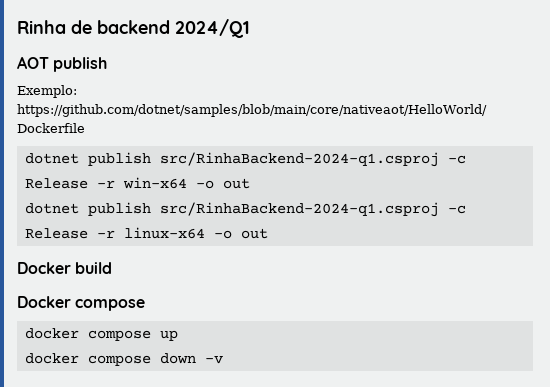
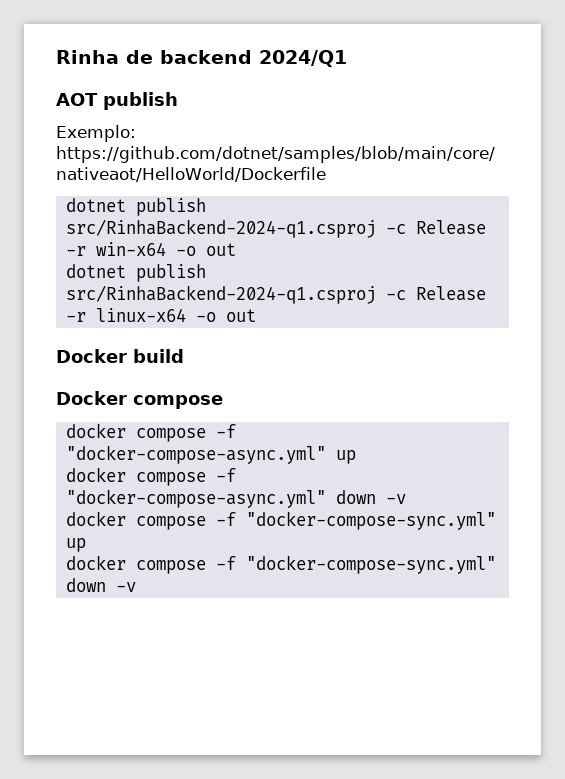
[159,330,178,341] [24,353,223,366] up // docker compose down -v -> [215,424,236,438] [65,445,356,464] [65,467,236,486] [65,489,406,508] [65,511,496,530] [65,538,86,552] [65,555,496,574] [65,578,136,592] -f "docker-compose-async.yml" up // docker compose -f "docker-compose-async.yml" down -v // docker compose -f "docker-compose-sync.yml" up // docker compose -f "docker-compose-sync.yml" down -v

